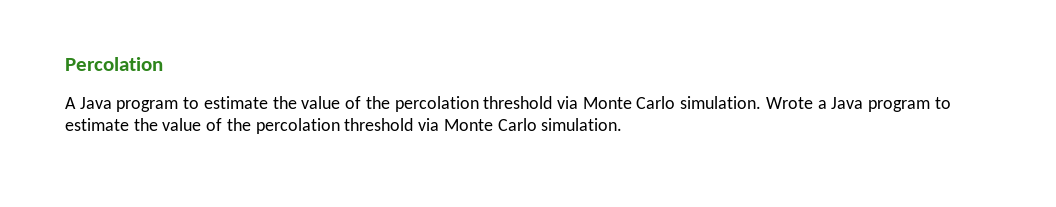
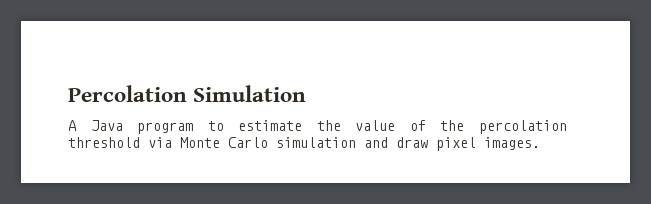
(163, 64) none -> [193,85,307,102] Simulation
[680,96,951,112] [65,118,623,134] simulation. Wrote a Java program to estimate the value of the percolation threshold via Monte Carlo simulation. -> [276,137,540,151] simulation and draw pixel images.

